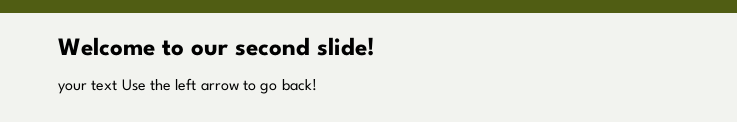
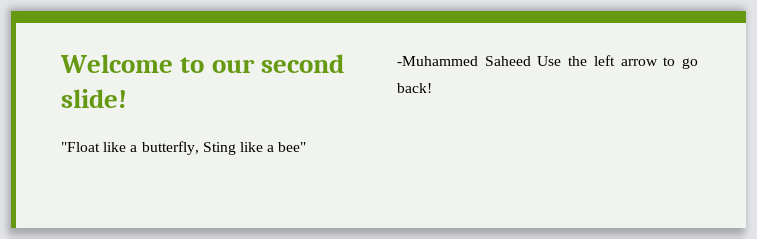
[58,80,118,94] your text -> [61,141,307,155] [397,56,531,66] "Float like a butterfly, Sting like a bee" -Muhammed Saheed

